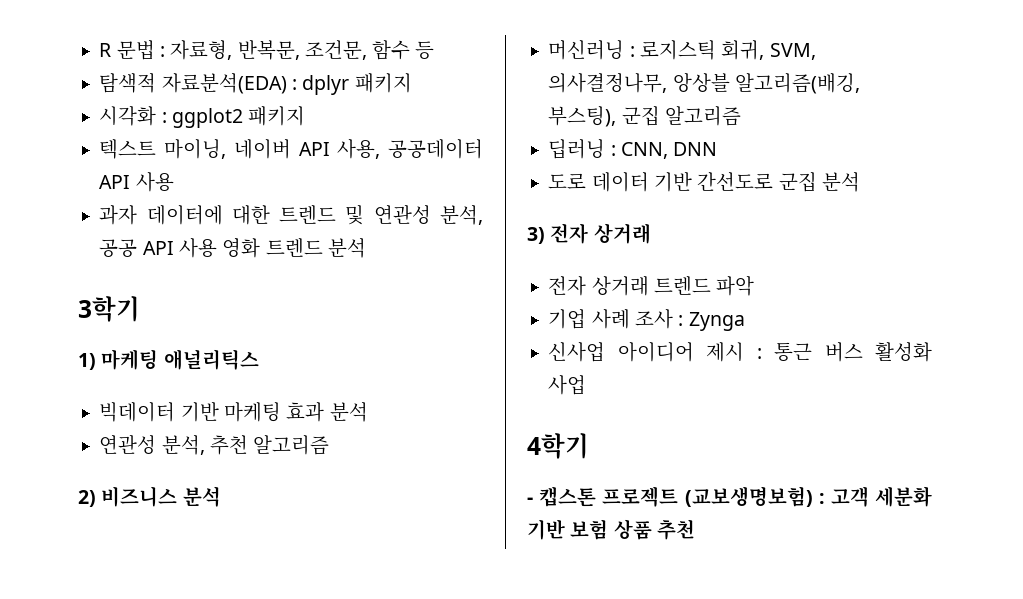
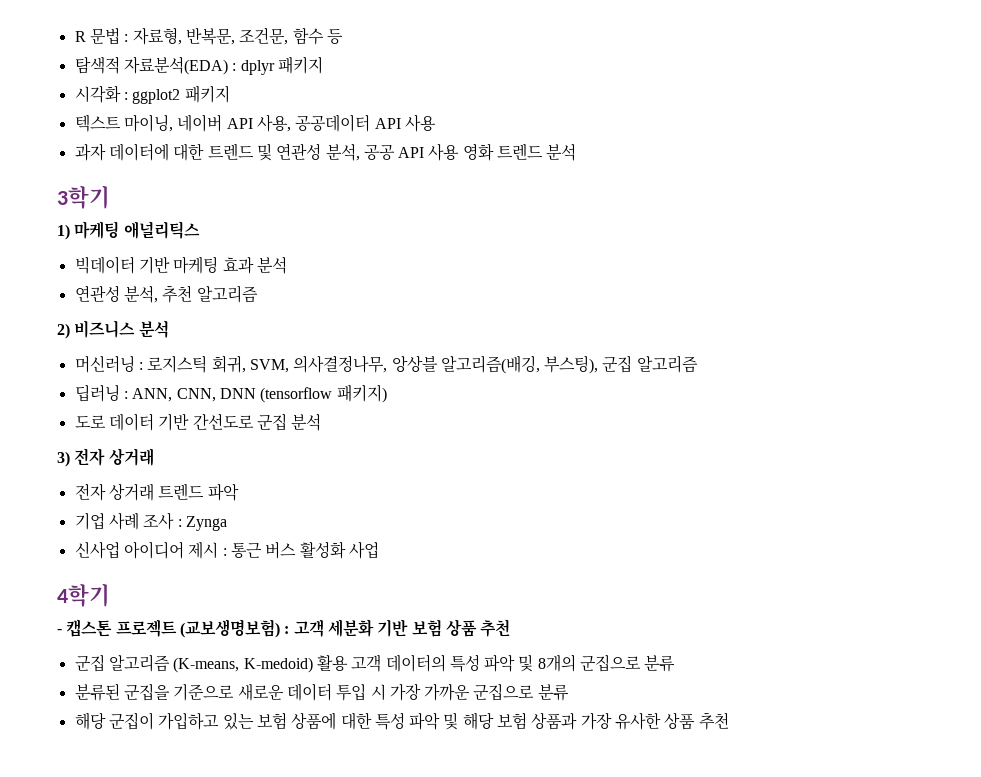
(616, 150) none -> [132,388,173,402] ANN,
(718, 149) none -> [260,384,387,403] (tensorflow 패키지)
(695, 529) none -> [74,654,676,673] [74,683,569,701] [74,712,729,730] // 군집 알고리즘 (K-means, K-medoid) 활용 고객 데이터의 특성 파악 및 8개의 군집으로 분류 // 분류된 군집을 기준으로 새로운 데이터 투입 시 가장 가까운 군집으로 분류 // 해당 군집이 가입하고 있는 보험 상품에 대한 특성 파악 및 해당 보험 상품과 가장 유사한 상품 추천

